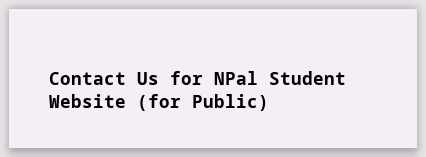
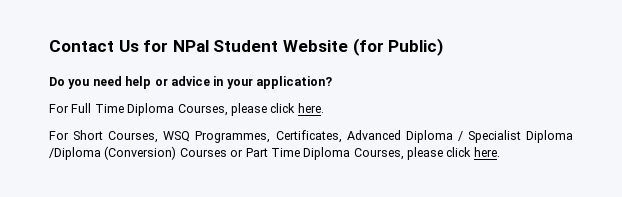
(269, 102) none -> [49,76,332,89] [49,103,324,116] [49,130,574,143] [49,146,500,160] // Do you need help or advice in your application? // For Full Time Diploma Courses, please click here. // For Short Courses, WSQ Programmes, Certificates, Advanced Diploma / Specialist Diploma /Diploma (Conversion) Courses or Part Time Diploma Courses, please click here.

